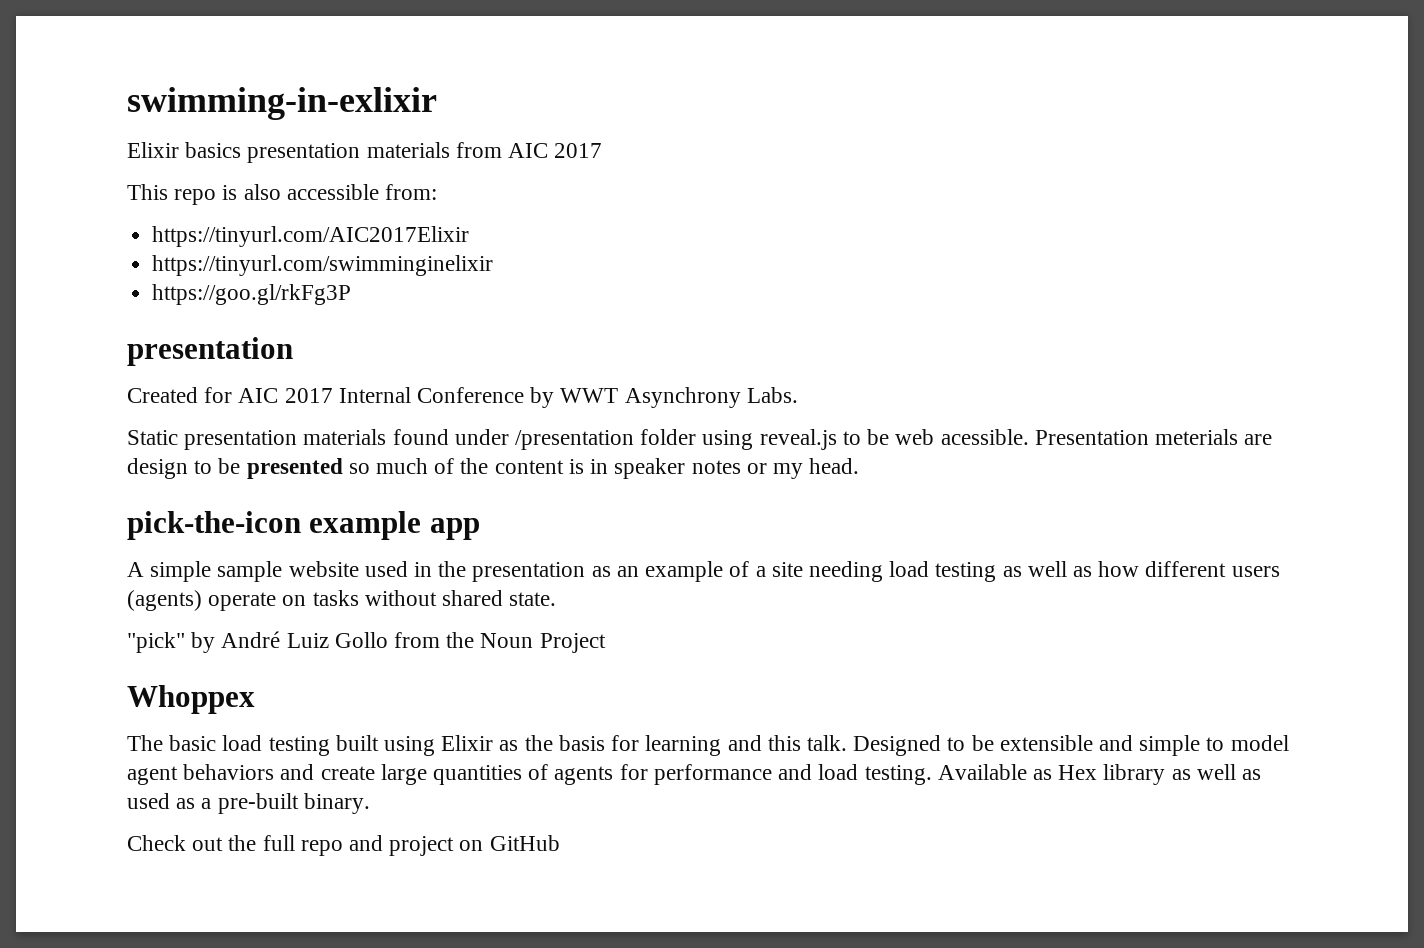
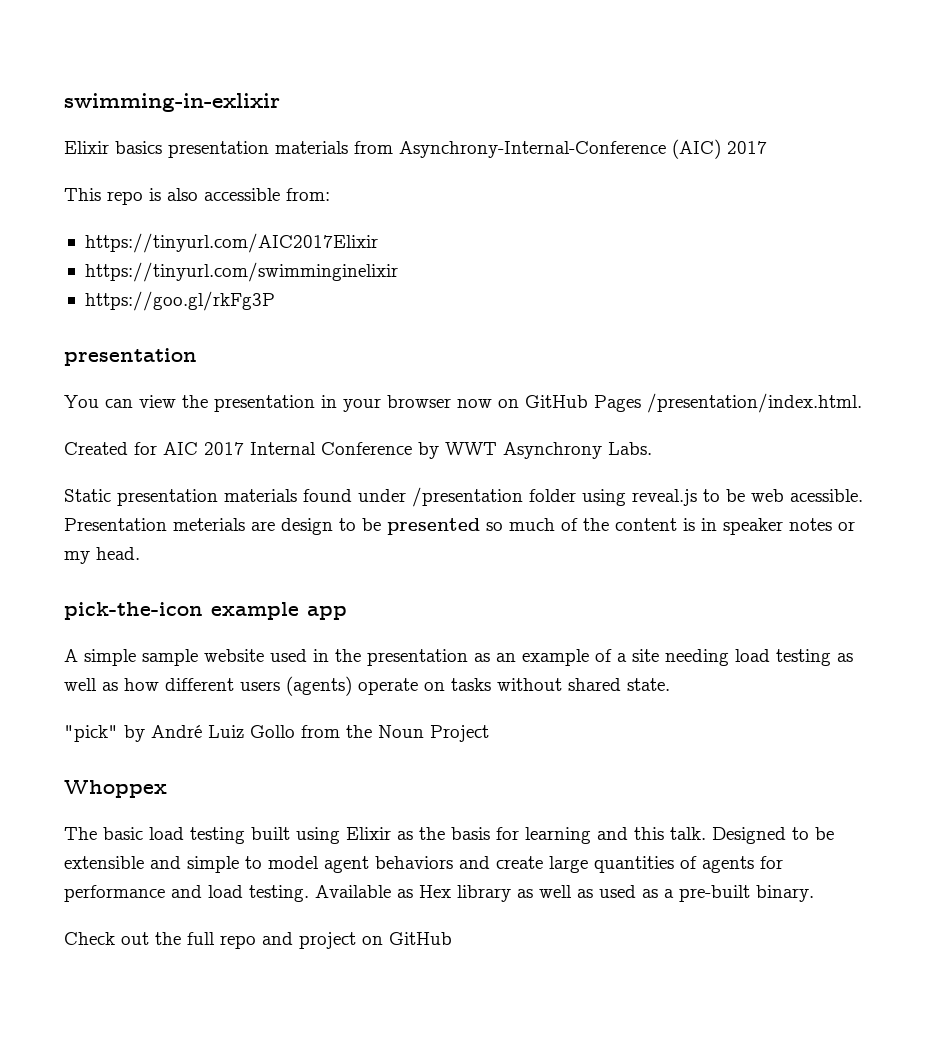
[508,143,549,158] AIC -> [399,139,721,159] Asynchrony-Internal-Conference (AIC)
(293, 351) none -> [64,393,862,413] // You can view the presentation in your browser now on GitHub Pages /presentation/index.html.

